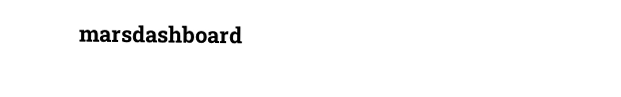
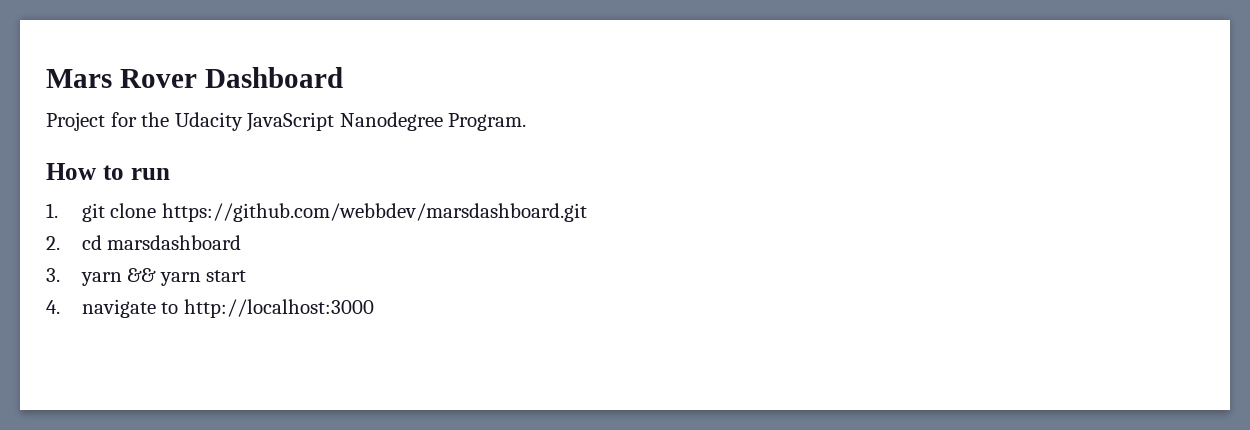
[79,24,243,45] marsdashboard -> [46,67,343,88] [46,112,527,132] [46,163,170,180] [46,203,587,222] [46,235,242,250] [46,268,247,286] [46,299,374,318] Mars Rover Dashboard // Project for the Udacity JavaScript Nanodegree Program. // How to run // 1. git clone https://github.com/webbdev/marsdashboard.git // 2. cd marsdashboard // 3. yarn && yarn start // 4. navigate to http://localhost:3000

